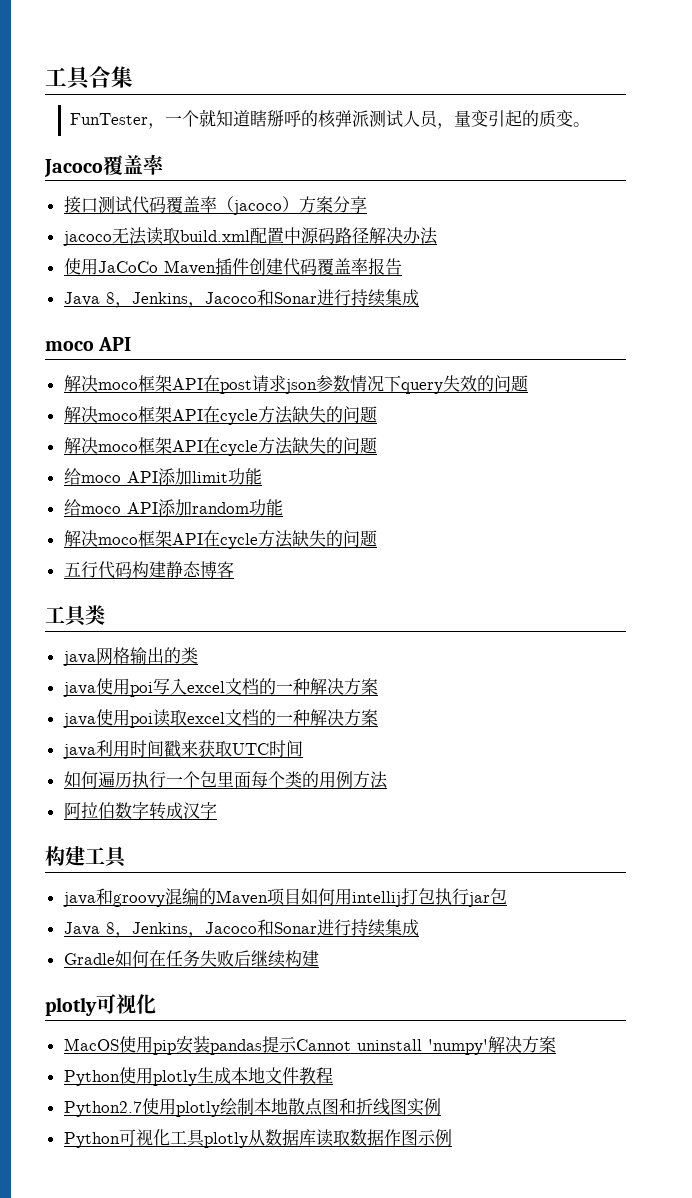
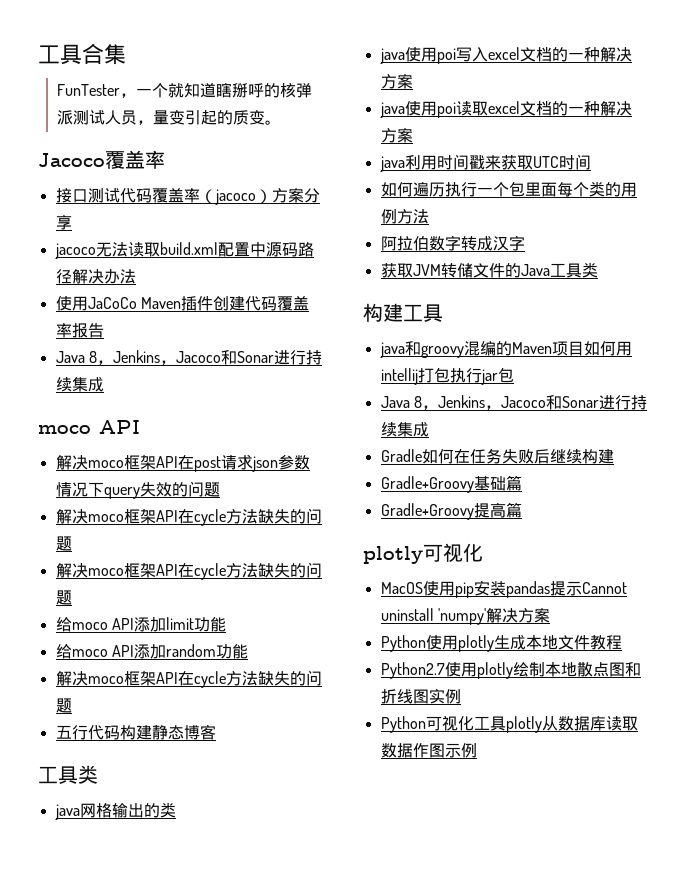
(217, 810) none -> [380,262,598,278] // 获取JVM转储文件的Java工具类
(319, 958) none -> [380,475,522,493] [380,502,522,520] // Gradle+Groovy基础篇 // Gradle+Groovy提高篇

